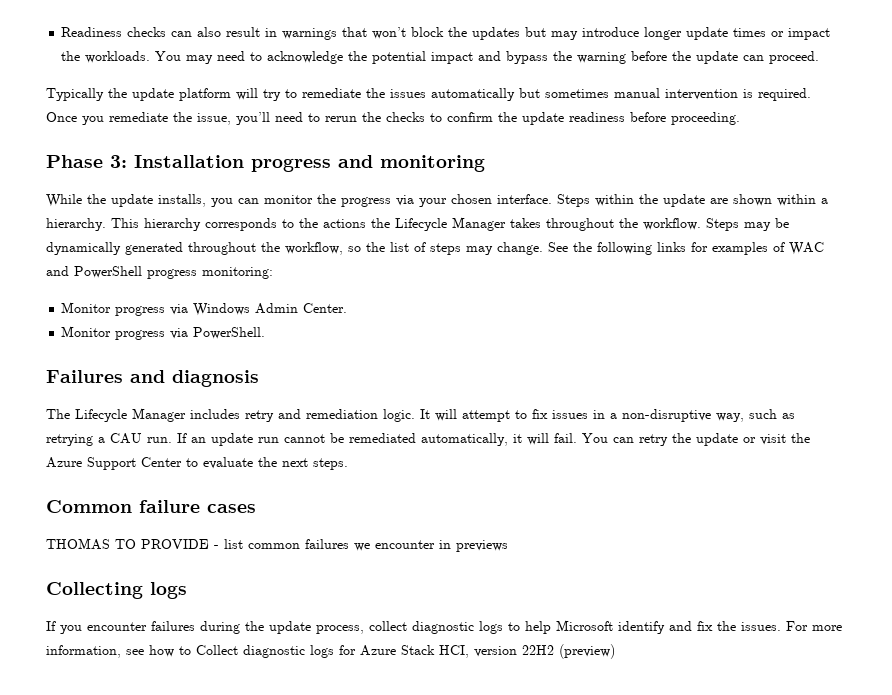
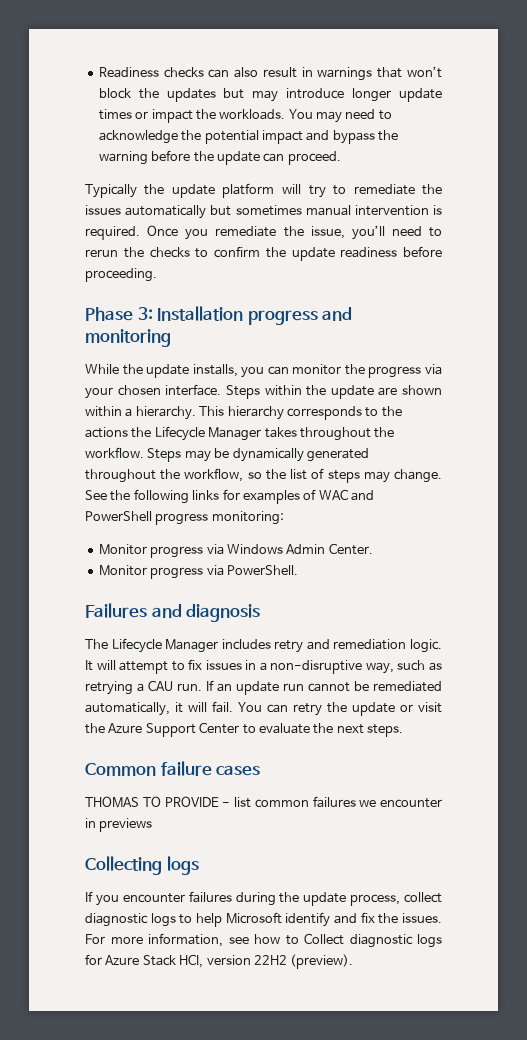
[559,644,615,659] (preview) -> [290,954,354,969] (preview).

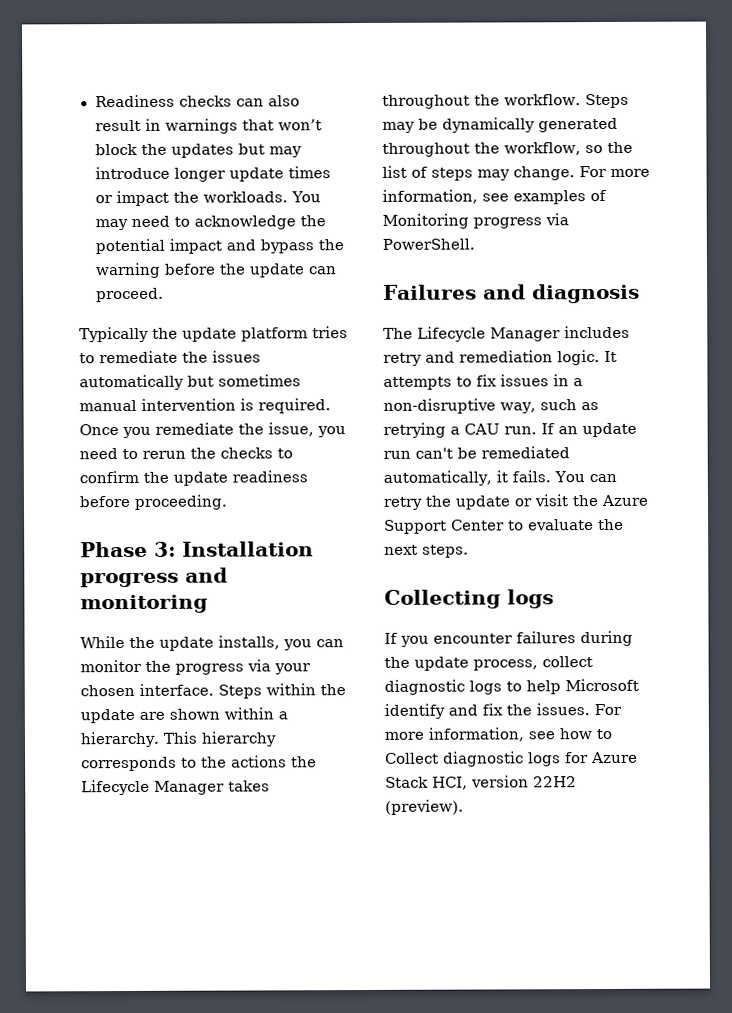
[281,184,326,198] will try -> [312,326,348,339] tries
[351,225,385,240] you’ll -> [317,426,346,438] you
[85,489,374,504] [85,511,284,525] [98,543,373,558] [98,565,147,576] See the following links for examples of WAC and PowerShell progress monitoring: // Monitor progress via Windows Admin Center. // Monitor -> [579,165,650,178] [382,189,607,205] [382,213,469,229] For more information, see examples of Monitoring
[96,660,169,674] will attempt -> [383,376,452,390] attempts
[308,682,350,692] cannot -> [415,447,453,459] can't
[188,701,233,713] will fail. -> [511,470,551,483] fails.
[85,761,261,776] [85,796,442,808] [85,818,153,832] // Common failure cases // THOMAS TO PROVIDE - list common failures we encounter in previews -> (469, 551) none

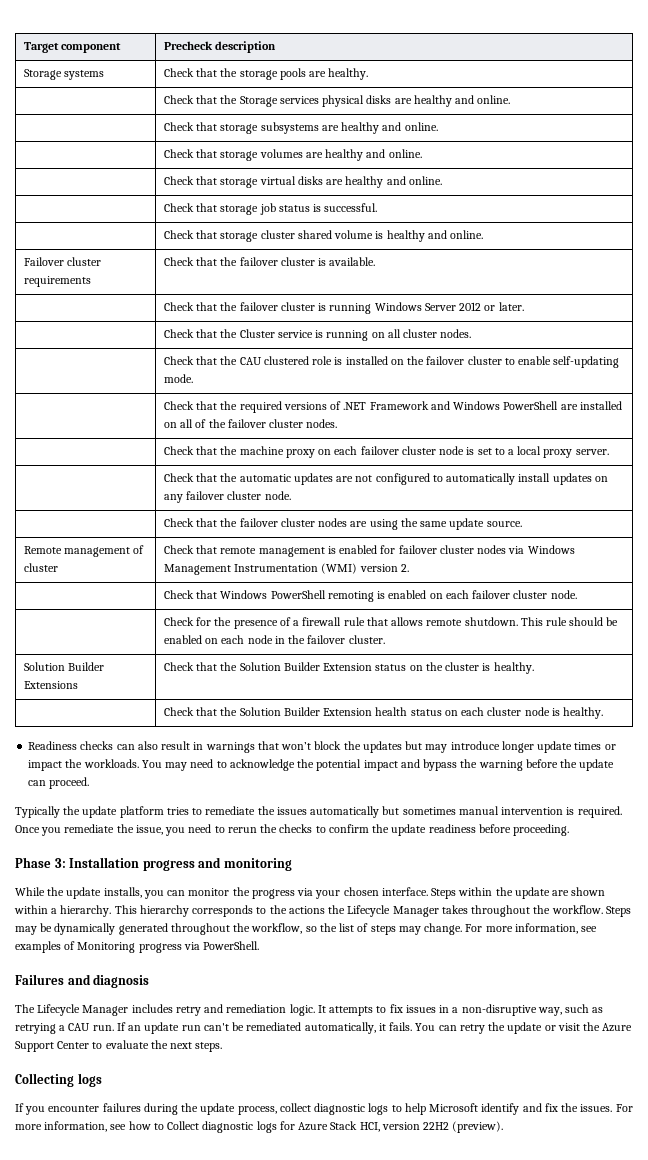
(94, 101) none -> [23,42,122,53] [163,41,277,53] [23,69,105,80] [163,68,369,80] [163,95,511,107] [163,122,438,134] [163,149,422,161] [163,176,442,188] [163,203,378,215] [163,230,484,242] [23,257,102,266] [23,276,91,287] [163,257,376,266] [163,302,524,314] [163,329,472,341] [163,356,620,368] [163,374,193,383] [163,401,622,413] [163,419,338,428] [163,446,609,458] [163,473,608,485] [163,491,291,503] [163,518,522,530] [23,545,145,557] [23,563,58,572] [163,545,575,557] [163,563,409,575] [163,590,577,602] [163,617,619,629] [163,635,385,644] [23,662,105,671] [23,681,78,689] [163,662,534,674] [163,707,603,719] Target component | Precheck description // Storage systems | Check that the storage pools are healthy. // | Check that the Storage services physical disks are healthy and online. // | Check that storage subsystems are healthy and online. // | Check that storage volumes are healthy and online. // | Check that storage virtual disks are healthy and online. // | Check that storage job status is successful. // | Check that storage cluster shared volume is healthy and online. // Failover cluster requirements | Check that the failover cluster is available. // | Check that the failover cluster is running Windows Server 2012 or later. // | Check that the Cluster service is running on all cluster nodes. // | Check that the CAU clustered role is installed on the failover cluster to enable self-updating mode. // | Check that the required versions of .NET Framework and Windows PowerShell are installed on all of the failover cluster nodes. // | Check that the machine proxy on each failover cluster node is set to a local proxy server. // | Check that the automatic updates are not configured to automatically install updates on any failover cluster node. // | Check that the failover cluster nodes are using the same update source. // Remote management of cluster | Check that remote management is enabled for failover cluster nodes via Windows Management Instrumentation (WMI) version 2. // | Check that Windows PowerShell remoting is enabled on each failover cluster node. // | Check for the presence of a firewall rule that allows remote shutdown. This rule should be enabled on each node in the failover cluster. // Solution Builder Extensions | Check that the Solution Builder Extension status on the cluster is healthy. // | Check that the Solution Builder Extension health status on each cluster node is healthy. //

